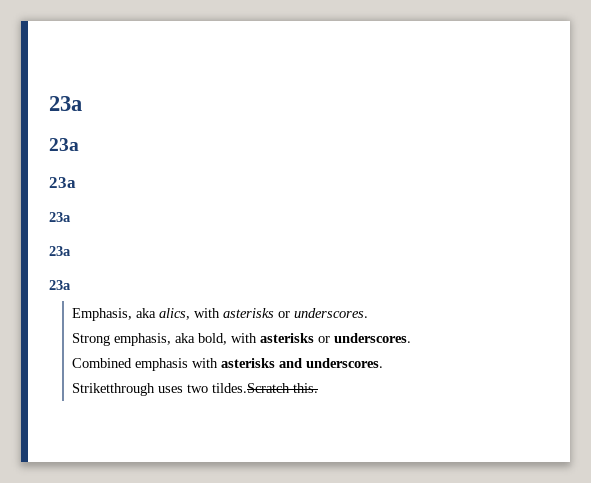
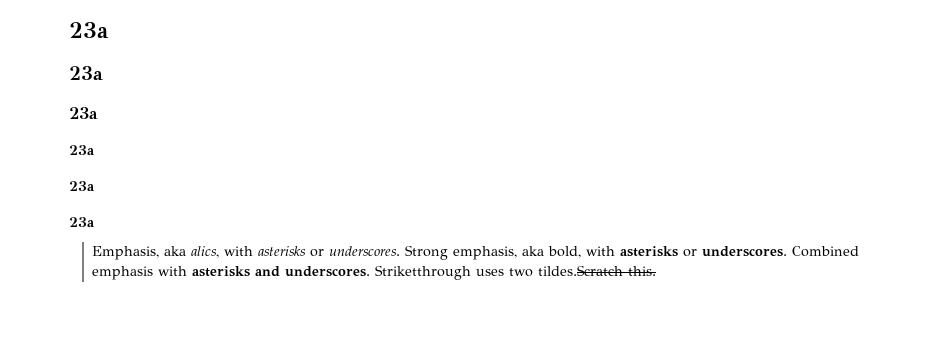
(368, 313) // -> (400, 251) none
(411, 338) // -> (787, 251) none
(383, 363) // -> (370, 271) none

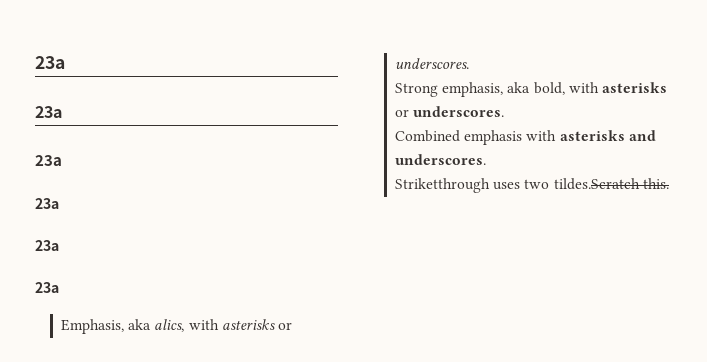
(400, 251) none -> (470, 63) //
(787, 251) none -> (505, 111) //
(370, 271) none -> (487, 159) //

